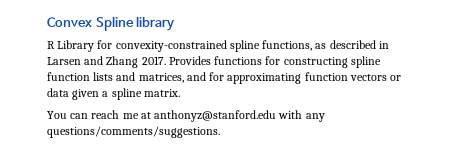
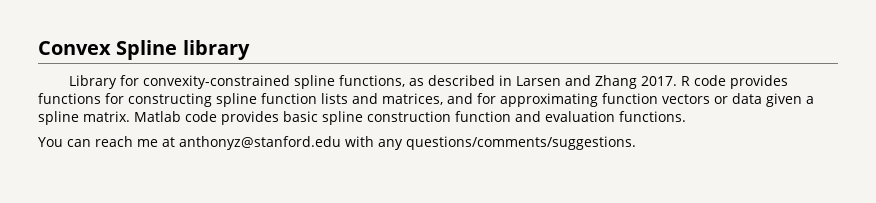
[47,41,55,49] R -> (250, 50) none
[168,56,211,65] Provides -> [680,75,788,89] R code provides
(180, 93) none -> [134,111,686,125] Matlab code provides basic spline construction function and evaluation functions.

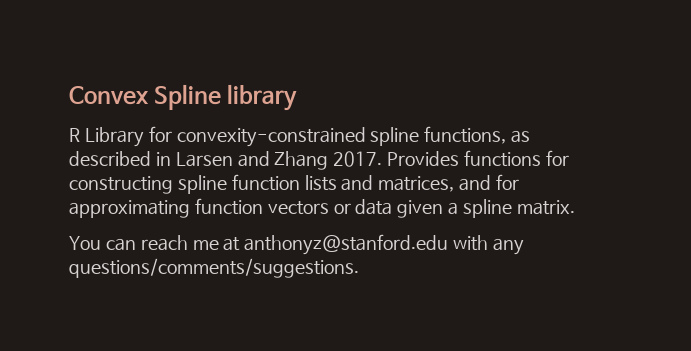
(250, 50) none -> [69,128,80,142] R
[680,75,788,89] R code provides -> [387,151,460,166] Provides
[134,111,686,125] Matlab code provides basic spline construction function and evaluation functions. -> (575, 207) none

